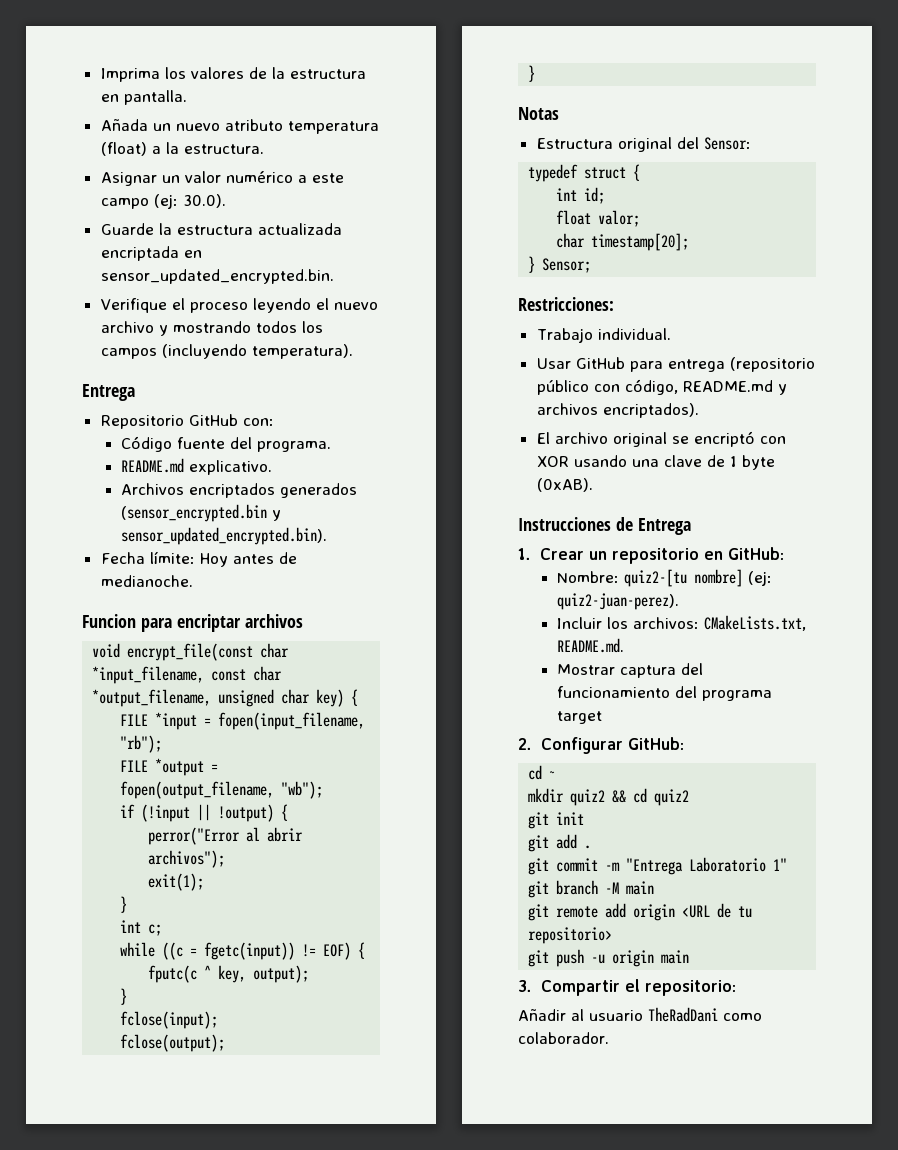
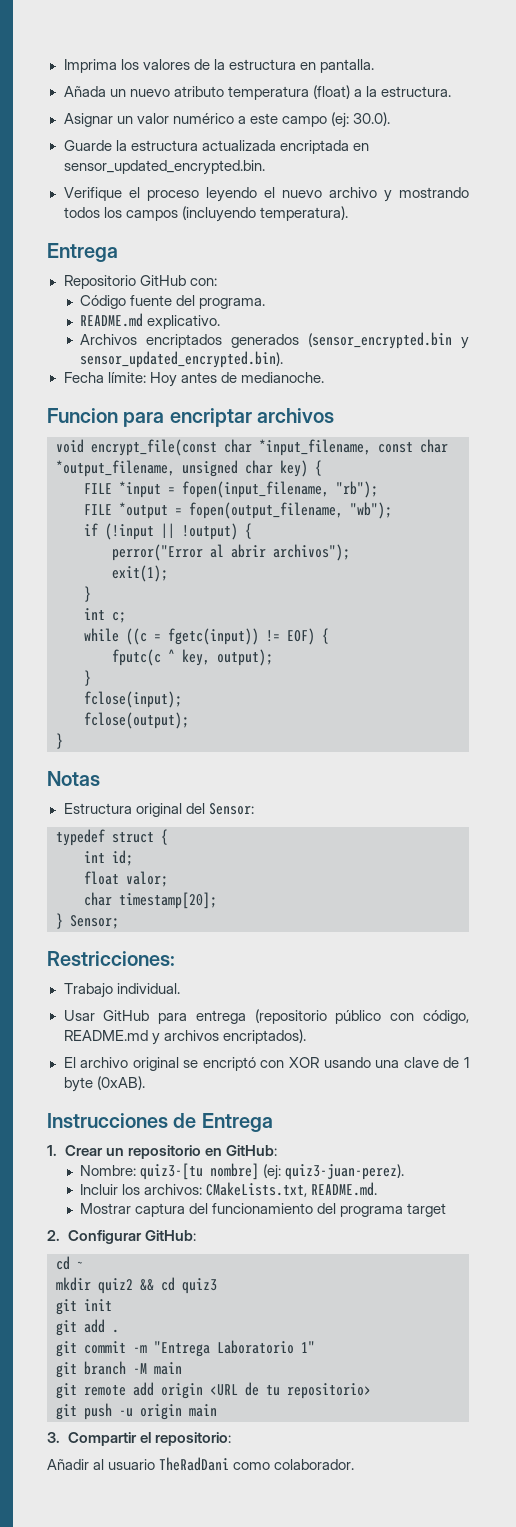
[624,569,688,587] quiz2-[tu -> [140,1163,204,1180] quiz3-[tu
[557,593,680,610] quiz2-juan-perez). -> [285,1164,405,1180] quiz3-juan-perez).
[654,789,690,806] quiz2 -> [182,1278,217,1294] quiz3

